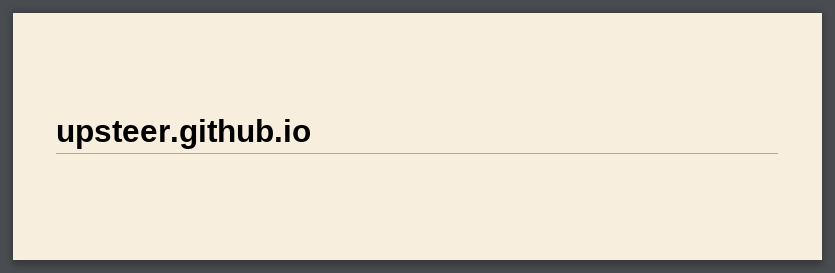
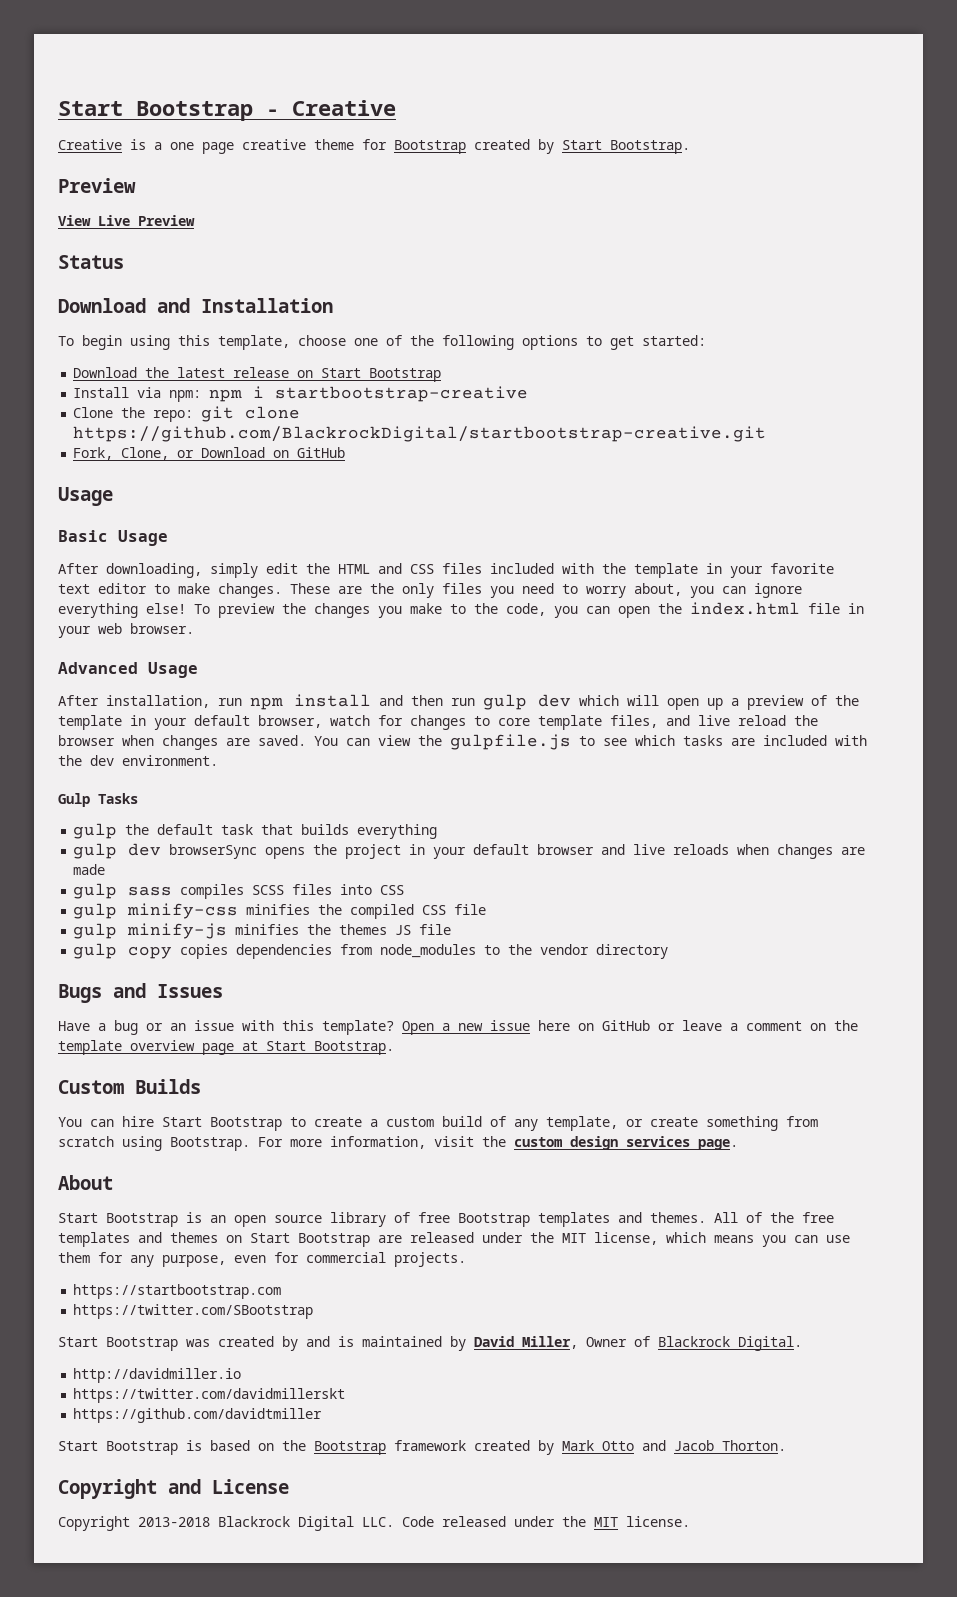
[56,119,311,149] upsteer.github.io -> [58,100,396,121] [58,139,690,154] [58,178,136,193] [58,215,195,226] [58,255,124,269] [58,298,333,313] [58,335,706,350] [73,367,442,382] [73,386,529,402] [73,406,301,422] [73,426,767,442] [73,447,346,460] [58,487,113,506] [58,530,168,546] [58,563,834,578] [58,583,802,598] [58,602,864,618] [58,623,194,638] [58,662,198,678] [58,694,859,710] [58,715,818,730] [58,734,867,750] [58,755,218,766] [58,793,138,807] [73,823,438,839] [73,843,866,859] [73,864,106,875] [73,883,405,899] [73,903,487,919] [73,923,452,939] [73,943,669,959] [58,983,223,1003] [58,1020,858,1035] [58,1040,394,1055] [58,1079,201,1094] [58,1116,818,1131] [58,1136,738,1151] [58,1175,113,1190] [58,1212,834,1227] [58,1232,850,1247] [58,1252,466,1267] [73,1284,282,1299] [73,1304,314,1319] [58,1336,802,1351] [73,1368,242,1383] [73,1388,346,1403] [73,1408,323,1423] [58,1440,786,1455] [58,1479,289,1499] [58,1516,690,1531] Start Bootstrap - Creative // Creative is a one page creative theme for Bootstrap created by Start Bootstrap. // Preview // View Live Preview // Status // Download and Installation // To begin using this template, choose one of the following options to get started: // Download the latest release on Start Bootstrap // Install via npm: npm i startbootstrap-creative // Clone the repo: git clone https://github.com/BlackrockDigital/startbootstrap-creative.git // Fork, Clone, or Download on GitHub // Usage // Basic Usage // After downloading, simply edit the HTML and CSS files included with the template in your favorite text editor to make changes. These are the only files you need to worry about, you can ignore everything else! To preview the changes you make to the code, you can open the index.html file in your web browser. // Advanced Usage // After installation, run npm install and then run gulp dev which will open up a preview of the template in your default browser, watch for changes to core template files, and live reload the browser when changes are saved. You can view the gulpfile.js to see which tasks are included with the dev environment. // Gulp Tasks // gulp the default task that builds everything // gulp dev browserSync opens the project in your default browser and live reloads when changes are made // gulp sass compiles SCSS files into CSS // gulp minify-css minifies the compiled CSS file // gulp minify-js minifies the themes JS file // gulp copy copies dependencies from node_modules to the vendor directory // Bugs and Issues // Have a bug or an issue with this template? Open a new issue here on GitHub or leave a comment on the template overview page at Start Bootstrap. // Custom Builds // You can hire Start Bootstrap to create a custom build of any template, or create something from scratch using Bootstrap. For more information, visit the custom design services page. // About // Start Bootstrap is an open source library of free Bootstrap templates and themes. All of the free templates and themes on Start Bootstrap are released under the MIT license, which means you can use them for any purpose, even for commercial projects. // https://startbootstrap.com // https://twitter.com/SBootstrap // Start Bootstrap was created by and is maintained by David Miller, Owner of Blackrock Digital. // http://davidmiller.io // https://twitter.com/davidmillerskt // https://github.com/davidtmiller // Start Bootstrap is based on the Bootstrap framework created by Mark Otto and Jacob Thorton. // Copyright and License // Copyright 2013-2018 Blackrock Digital LLC. Code released under the MIT license.

